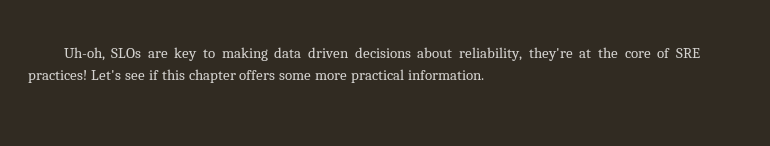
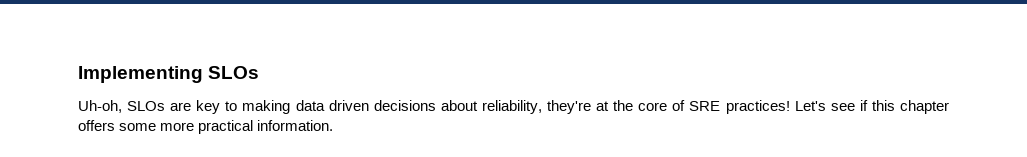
(63, 54) none -> [78,66,260,83] Implementing SLOs //

